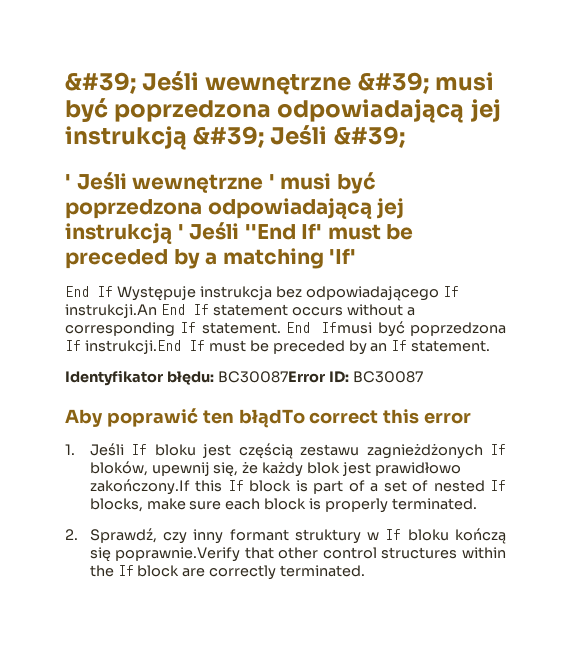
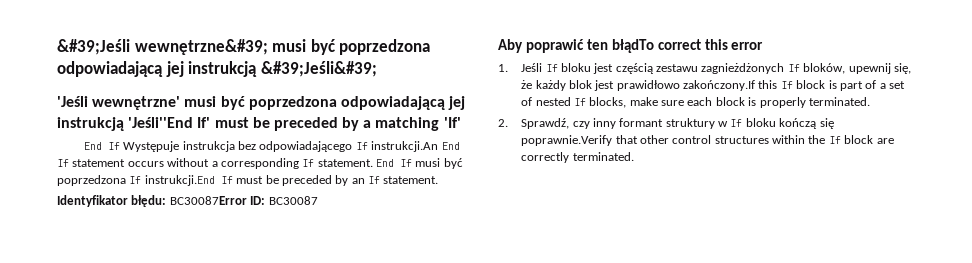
[65,71,494,95] [65,98,501,123] [65,125,405,150] [65,172,376,194] [65,198,405,219] [65,222,296,244] &#39; Jeśli wewnętrzne &#39; musi być poprzedzona odpowiadającą jej instrukcją &#39; Jeśli &#39; // ' Jeśli wewnętrzne ' musi być poprzedzona odpowiadającą jej instrukcją ' Jeśli ''End -> [57,39,431,55] [57,61,377,77] [57,96,466,110] [57,117,194,131] &#39;Jeśli wewnętrzne&#39; musi być poprzedzona odpowiadającą jej instrukcją &#39;Jeśli&#39; // 'Jeśli wewnętrzne' musi być poprzedzona odpowiadającą jej instrukcją 'Jeśli''End
[321,322,373,334] Ifmusi -> [400,158,441,167] If musi

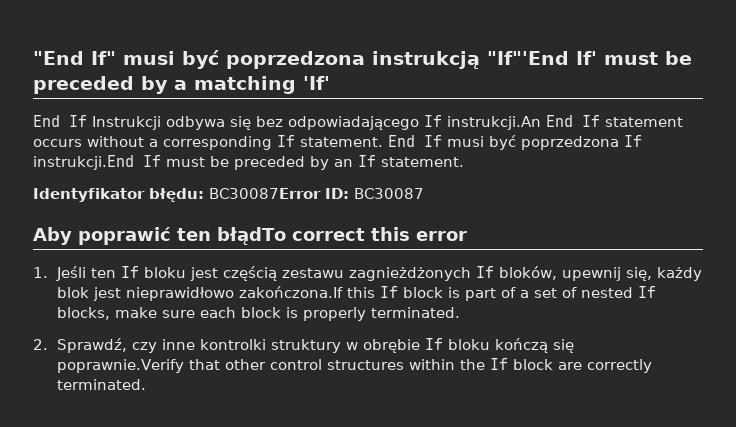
[57,39,431,55] [57,61,377,77] [57,96,466,110] [57,117,194,131] &#39;Jeśli wewnętrzne&#39; musi być poprzedzona odpowiadającą jej instrukcją &#39;Jeśli&#39; // 'Jeśli wewnętrzne' musi być poprzedzona odpowiadającą jej instrukcją 'Jeśli''End -> [33,50,569,69] "End If" musi być poprzedzona instrukcją "If"'End
[123,141,235,152] Występuje instrukcja -> [92,116,251,130] Instrukcji odbywa się
(543, 67) none -> [91,268,117,278] ten
[521,80,533,89] że -> (653, 274) none
[616,80,756,91] prawidłowo zakończony.If -> [126,286,344,301] nieprawidłowo zakończona.If
[592,118,664,129] inny formant -> [162,339,267,350] inne kontrolki
(729, 124) none -> [363,339,421,353] obrębie

